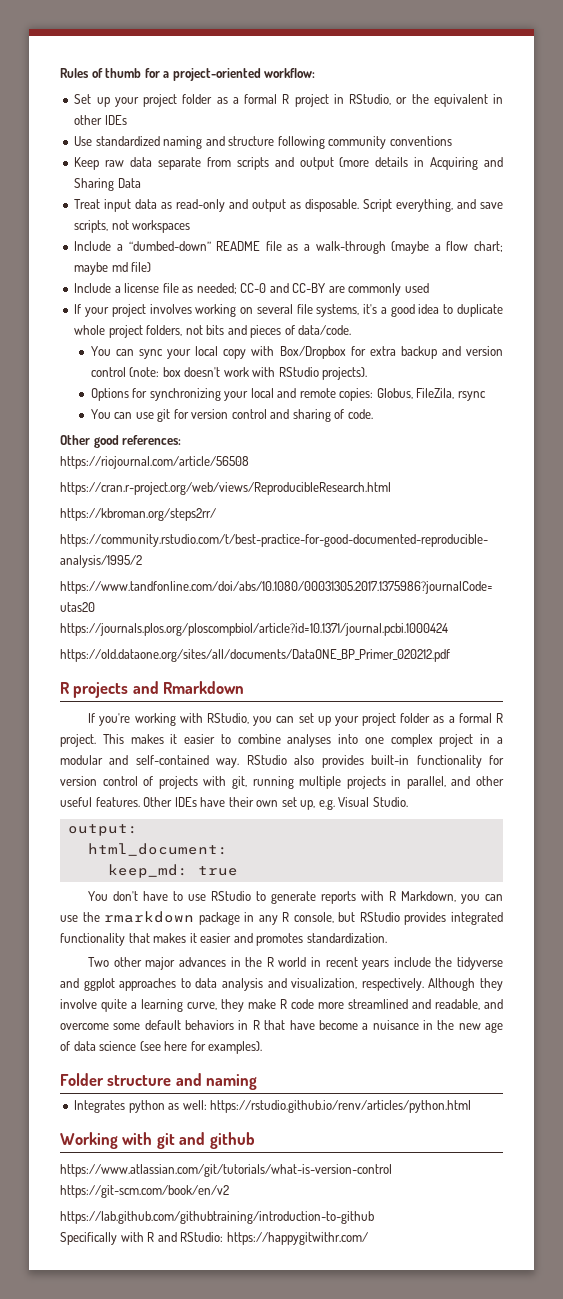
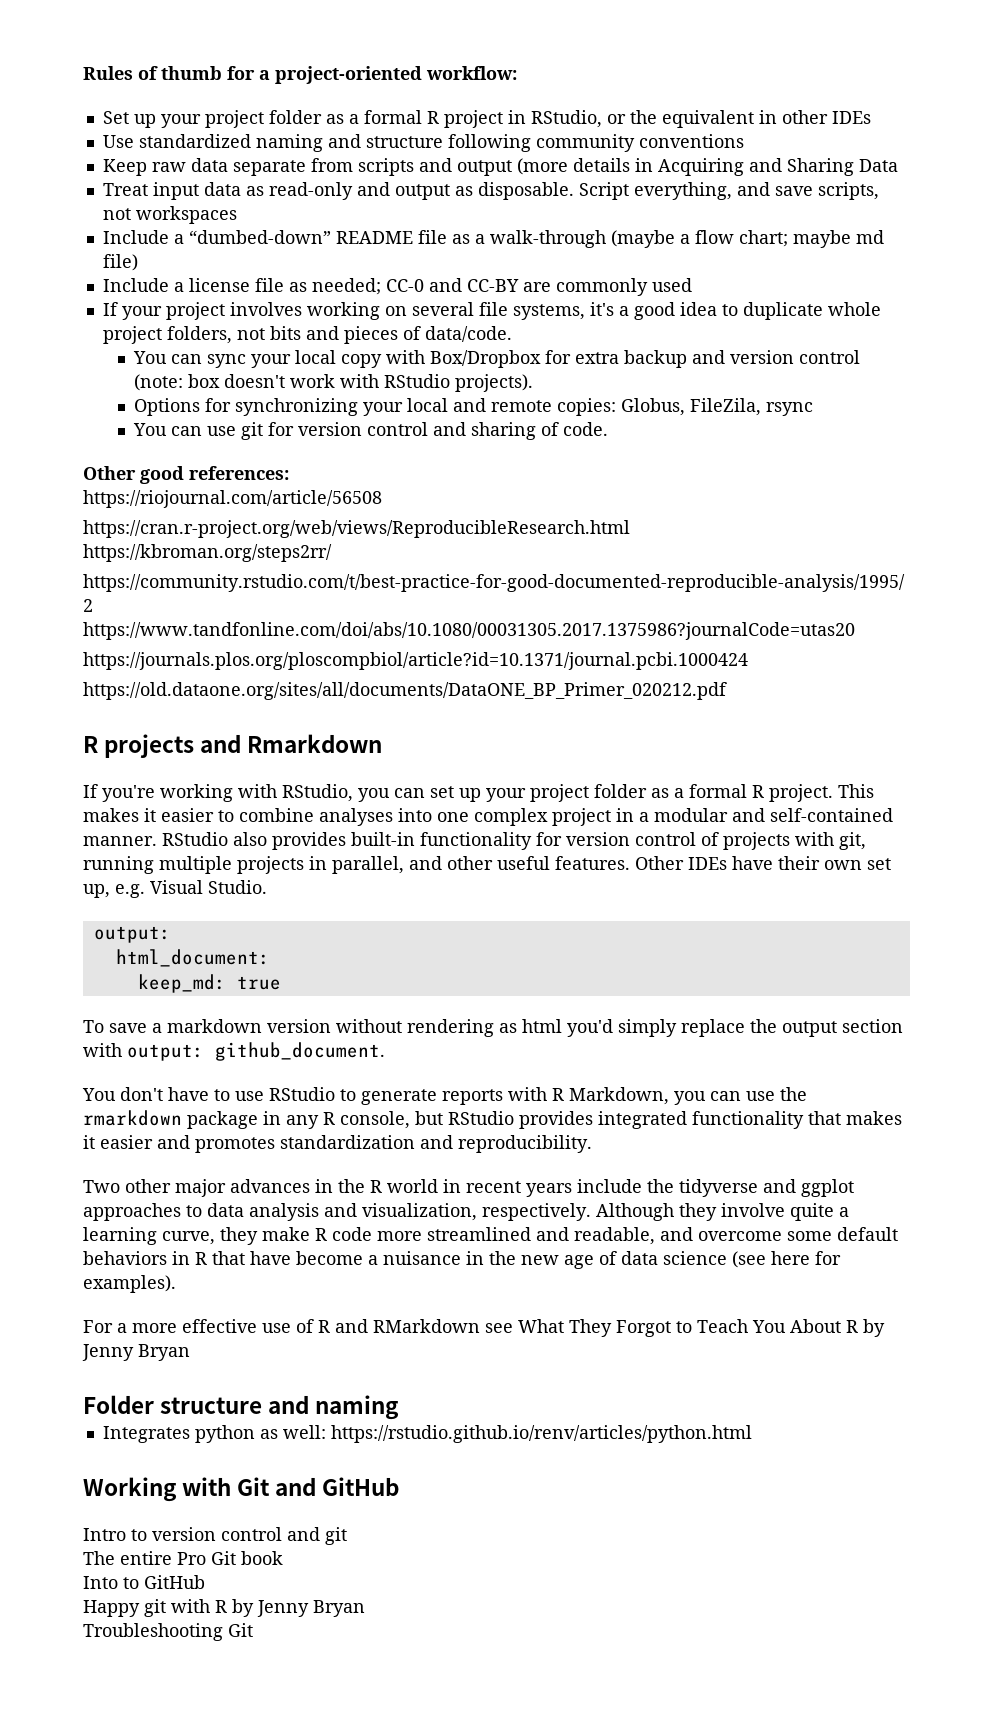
[216,758,240,768] way. -> [83,836,157,846] manner.
(238, 871) none -> [83,1019,903,1037] [83,1042,385,1061] // To save a markdown version without rendering as html you'd simply replace the output section with output: github_document.
[306,933,387,943] standardization. -> [280,1135,592,1153] standardization and reproducibility.
(263, 1047) none -> [83,1319,885,1337] [82,1344,190,1361] // For a more effective use of R and RMarkdown see What They Forgot to Teach You About R by Jenny Bryan
[156,1132,255,1149] [60,1164,392,1177] [60,1185,229,1198] [60,1211,374,1224] [60,1232,368,1245] git and github // https://www.atlassian.com/git/tutorials/what-is-version-control https://git-scm.com/book/en/v2 // https://lab.github.com/githubtraining/introduction-to-github // Specifically with R and RStudio: https://happygitwithr.com/ -> [237,1477,400,1496] [83,1527,347,1545] [83,1551,283,1565] [83,1575,205,1589] [83,1599,365,1617] [83,1623,253,1641] Git and GitHub // Intro to version control and git // The entire Pro Git book // Into to GitHub // Happy git with R by Jenny Bryan // Troubleshooting Git

